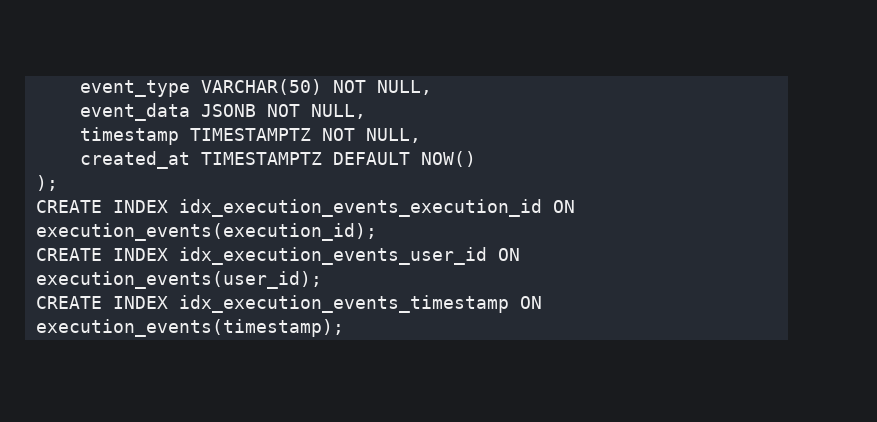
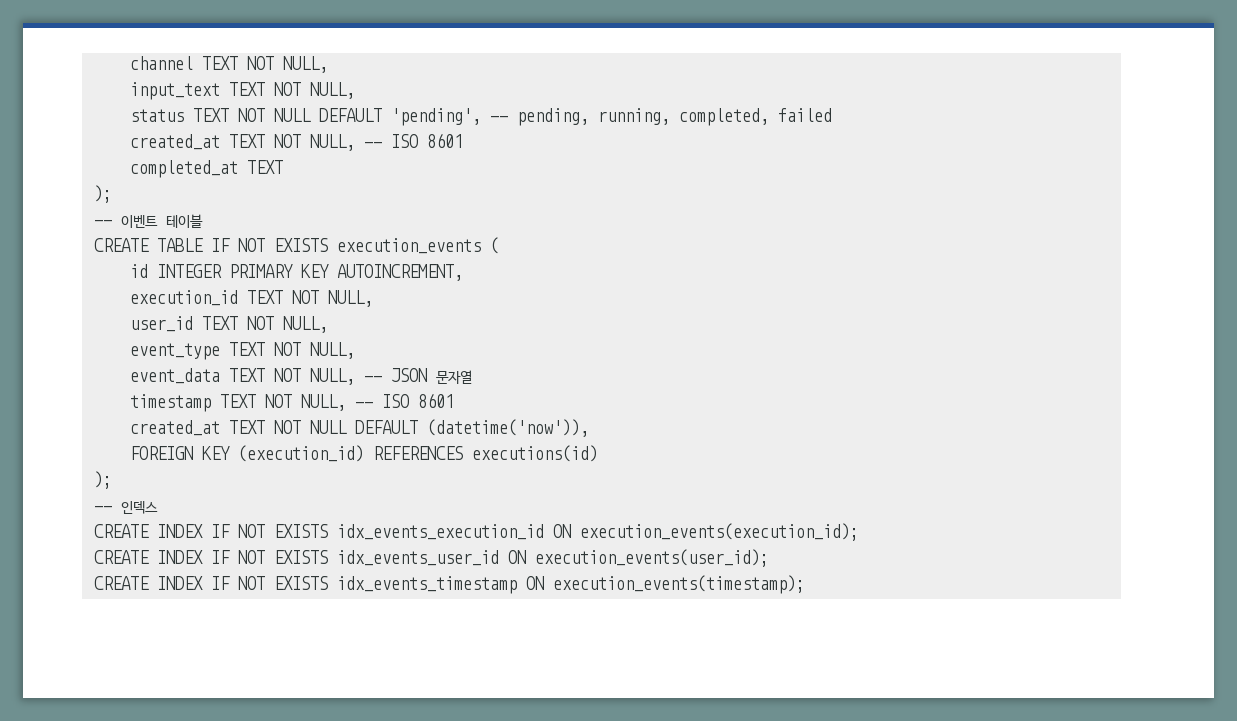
[80,79,323,97] event_type VARCHAR(50) -> [130,56,328,73] [130,82,355,100] [130,108,832,126] [130,133,463,151] [130,160,283,178] [94,185,112,203] [94,214,203,228] [94,237,499,254] [130,264,463,281] [130,290,373,307] [130,316,328,333] [130,342,265,360] channel TEXT NOT NULL, // input_text TEXT NOT NULL, // status TEXT NOT NULL DEFAULT 'pending', -- pending, running, completed, failed // created_at TEXT NOT NULL, -- ISO 8601 // completed_at TEXT // ); // -- 이벤트 테이블 // CREATE TABLE IF NOT EXISTS execution_events ( // id INTEGER PRIMARY KEY AUTOINCREMENT, // execution_id TEXT NOT NULL, // user_id TEXT NOT NULL, // event_type TEXT
[201,104,367,119] JSONB NOT NULL, -> [229,368,472,385] TEXT NOT NULL, -- JSON 문자열
[190,128,422,143] [80,151,477,169] [36,175,59,191] [36,199,543,217] TIMESTAMPTZ NOT NULL, // created_at TIMESTAMPTZ DEFAULT NOW() // ); // CREATE INDEX idx_execution_events_execution_id -> [220,393,454,411] [130,419,589,437] [130,445,598,462] [94,471,112,489] [94,501,158,514] [94,524,544,540] TEXT NOT NULL, -- ISO 8601 // created_at TEXT NOT NULL DEFAULT (datetime('now')), // FOREIGN KEY (execution_id) REFERENCES executions(id) // ); // -- 인덱스 // CREATE INDEX IF NOT EXISTS idx_events_execution_id
[179,247,488,265] idx_execution_events_user_id -> [211,550,499,566] IF NOT EXISTS idx_events_user_id
[179,295,510,313] idx_execution_events_timestamp -> [211,576,517,594] IF NOT EXISTS idx_events_timestamp

